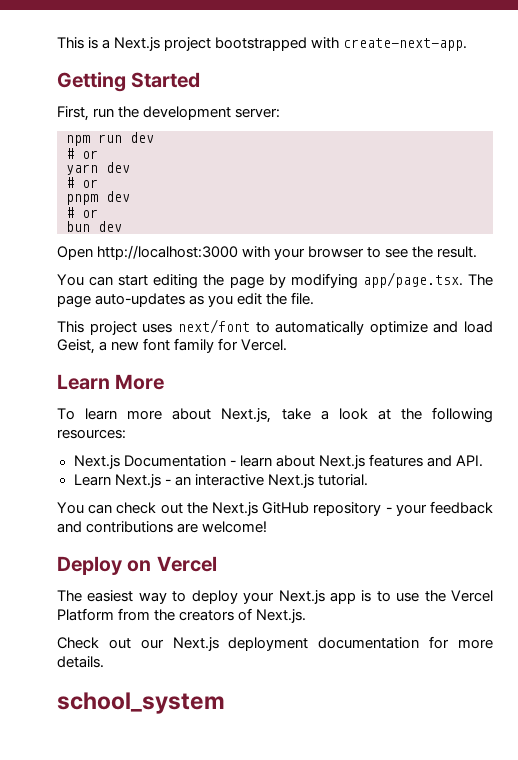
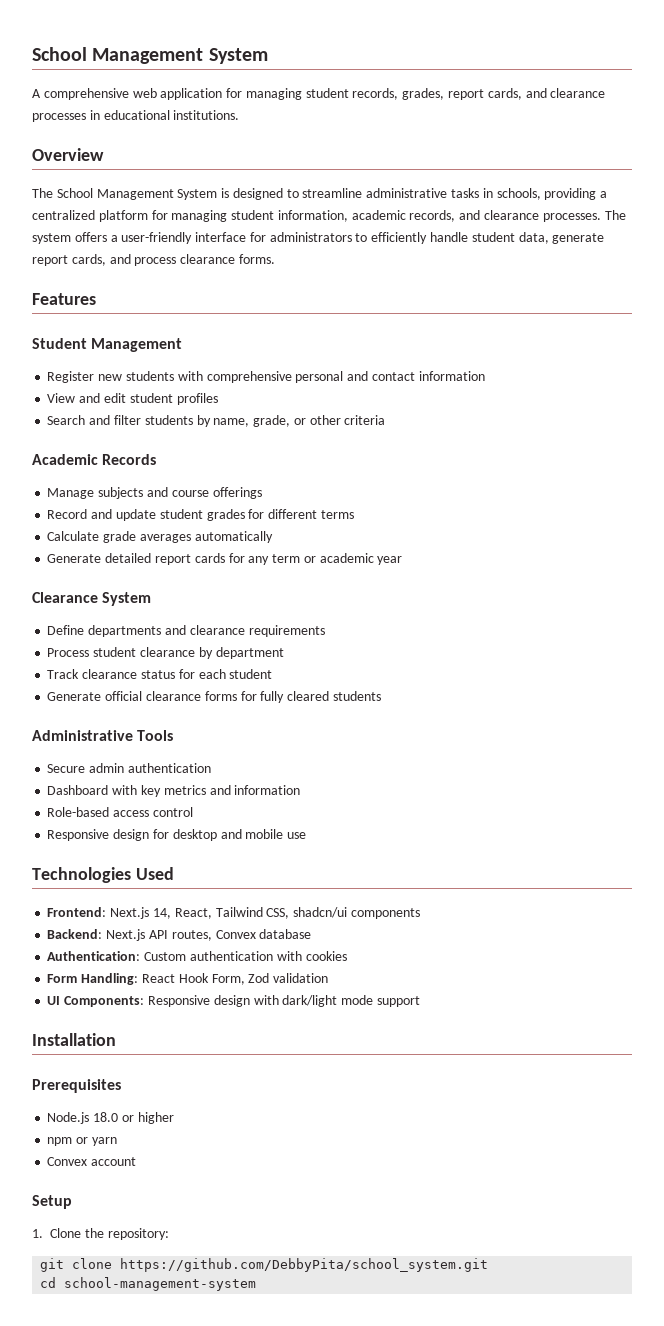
[57,37,468,51] [57,72,201,92] [57,106,281,121] [66,132,154,146] [66,148,98,159] [66,162,130,175] [66,177,98,188] [66,191,130,205] [66,207,98,218] [66,221,122,232] [57,245,478,260] [57,272,493,289] [57,292,315,308] [57,319,493,335] [57,338,288,354] [57,374,165,390] [57,407,494,423] [57,429,126,439] [73,454,483,469] [73,474,368,488] [57,501,493,516] [57,521,268,533] [57,556,217,575] [57,590,494,604] [57,608,307,623] [57,636,494,651] [57,656,104,668] [57,692,225,714] This is a Next.js project bootstrapped with create-next-app. // Getting Started // First, run the development server: // npm run dev // # or // yarn dev // # or // pnpm dev // # or // bun dev // Open http://localhost:3000 with your browser to see the result. // You can start editing the page by modifying app/page.tsx. The page auto-updates as you edit the file. // This project uses next/font to automatically optimize and load Geist, a new font family for Vercel. // Learn More // To learn more about Next.js, take a look at the following resources: // Next.js Documentation - learn about Next.js features and API. // Learn Next.js - an interactive Next.js tutorial. // You can check out the Next.js GitHub repository - your feedback and contributions are welcome! // Deploy on Vercel // The easiest way to deploy your Next.js app is to use the Vercel Platform from the creators of Next.js. // Check out our Next.js deployment documentation for more details. // school_system -> [32,47,268,64] [32,88,606,100] [32,110,240,122] [32,148,104,161] [32,188,608,200] [32,210,626,222] [32,232,605,244] [32,254,275,266] [32,293,96,305] [32,338,183,352] [47,371,485,383] [47,393,218,405] [47,415,386,427] [32,454,157,465] [47,487,262,499] [47,509,354,521] [47,531,273,543] [47,553,403,565] [32,592,152,606] [47,625,325,637] [47,647,284,659] [47,669,273,679] [47,691,381,703] [32,730,174,741] [47,763,211,773] [47,785,301,797] [47,807,193,817] [47,829,307,841] [32,867,174,883] [47,907,420,919] [47,929,312,941] [47,951,347,961] [47,973,329,985] [47,995,420,1007] [32,1033,116,1046] [32,1079,121,1093] [47,1112,174,1124] [47,1137,117,1146] [47,1157,137,1166] [32,1195,72,1209] [32,1228,169,1240] [40,1258,489,1272] [40,1277,257,1291] School Management System // A comprehensive web application for managing student records, grades, report cards, and clearance processes in educational institutions. // Overview // The School Management System is designed to streamline administrative tasks in schools, providing a centralized platform for managing student information, academic records, and clearance processes. The system offers a user-friendly interface for administrators to efficiently handle student data, generate report cards, and process clearance forms. // Features // Student Management // Register new students with comprehensive personal and contact information // View and edit student profiles // Search and filter students by name, grade, or other criteria // Academic Records // Manage subjects and course offerings // Record and update student grades for different terms // Calculate grade averages automatically // Generate detailed report cards for any term or academic year // Clearance System // Define departments and clearance requirements // Process student clearance by department // Track clearance status for each student // Generate official clearance forms for fully cleared students // Administrative Tools // Secure admin authentication // Dashboard with key metrics and information // Role-based access control // Responsive design for desktop and mobile use // Technologies Used // Frontend: Next.js 14, React, Tailwind CSS, shadcn/ui components // Backend: Next.js API routes, Convex database // Authentication: Custom authentication with cookies // Form Handling: React Hook Form, Zod validation // UI Components: Responsive design with dark/light mode support // Installation // Prerequisites // Node.js 18.0 or higher // npm or yarn // Convex account // Setup // 1. Clone the repository: // git clone https://github.com/DebbyPita/school_system.git // cd school-management-system

